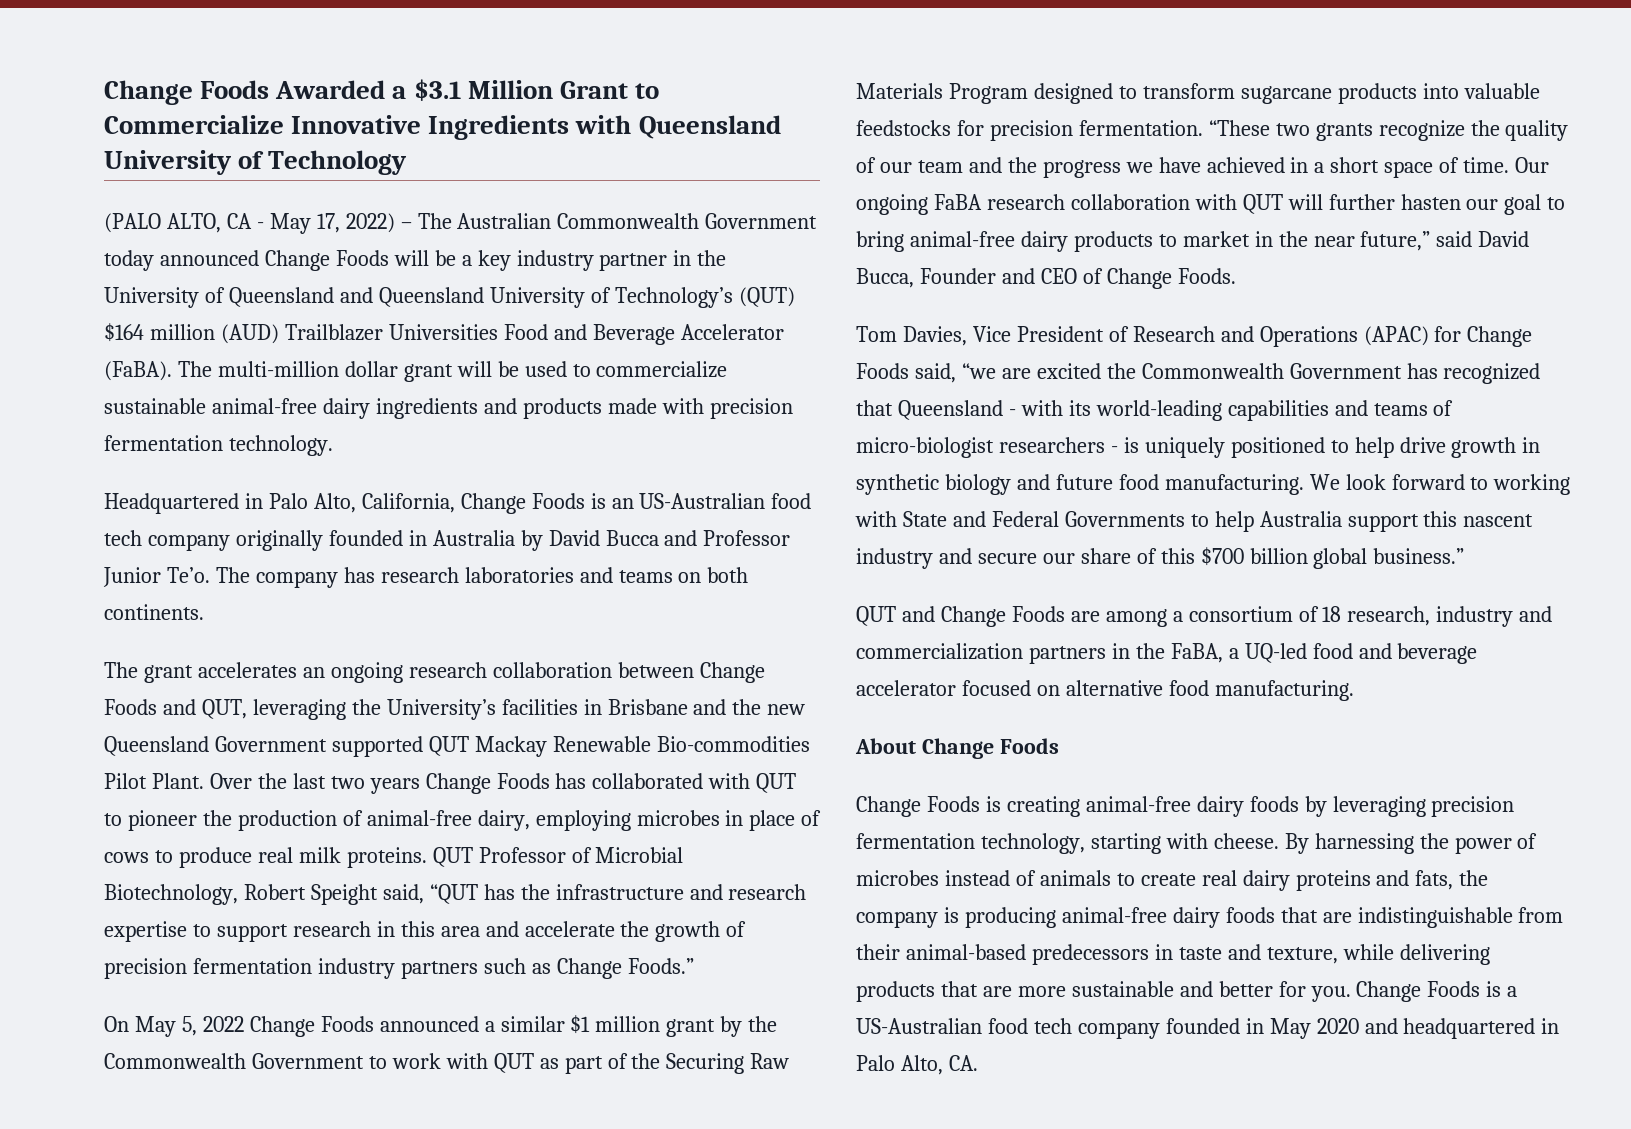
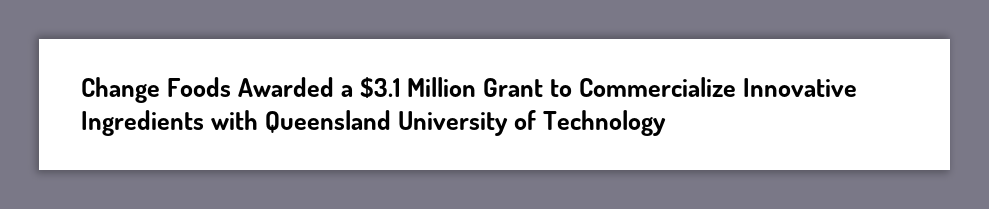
[104,213,818,234] [104,250,727,271] [104,287,795,308] [104,323,784,345] [104,361,728,382] [104,398,793,419] [104,435,333,456] [104,493,812,514] [104,530,791,551] [103,567,749,588] [104,604,204,620] [104,662,765,683] [104,699,806,720] [104,736,810,757] [104,773,797,794] [104,810,822,831] [104,847,684,868] [104,884,807,905] [104,921,747,942] [104,958,694,979] [104,1015,778,1037] [104,1053,790,1074] [856,83,1540,104] [856,120,1569,141] [856,157,1550,178] [856,194,1566,215] [856,231,1530,252] [856,268,1236,289] [856,326,1533,347] [856,363,1541,384] [856,400,1454,421] [856,437,1541,458] [856,474,1571,495] [855,511,1534,532] [856,547,1465,569] [856,606,1553,627] [856,643,1478,664] [856,680,1354,701] [855,738,1059,759] [856,796,1515,817] [856,833,1538,854] [856,870,1489,891] [856,907,1564,928] [856,944,1490,965] [856,981,1518,1002] [856,1018,1560,1039] [856,1055,978,1075] // (PALO ALTO, CA - May 17, 2022) – The Australian Commonwealth Government today announced Change Foods will be a key industry partner in the University of Queensland and Queensland University of Technology’s (QUT) $164 million (AUD) Trailblazer Universities Food and Beverage Accelerator (FaBA). The multi-million dollar grant will be used to commercialize sustainable animal-free dairy ingredients and products made with precision fermentation technology. // Headquartered in Palo Alto, California, Change Foods is an US-Australian food tech company originally founded in Australia by David Bucca and Professor Junior Te’o. The company has research laboratories and teams on both continents. // The grant accelerates an ongoing research collaboration between Change Foods and QUT, leveraging the University’s facilities in Brisbane and the new Queensland Government supported QUT Mackay Renewable Bio-commodities Pilot Plant. Over the last two years Change Foods has collaborated with QUT to pioneer the production of animal-free dairy, employing microbes in place of cows to produce real milk proteins. QUT Professor of Microbial Biotechnology, Robert Speight said, “QUT has the infrastructure and research expertise to support research in this area and accelerate the growth of precision fermentation industry partners such as Change Foods.” // On May 5, 2022 Change Foods announced a similar $1 million grant by the Commonwealth Government to work with QUT as part of the Securing Raw Materials Program designed to transform sugarcane products into valuable feedstocks for precision fermentation. “These two grants recognize the quality of our team and the progress we have achieved in a short space of time. Our ongoing FaBA research collaboration with QUT will further hasten our goal to bring animal-free dairy products to market in the near future,” said David Bucca, Founder and CEO of Change Foods. // Tom Davies, Vice President of Research and Operations (APAC) for Change Foods said, “we are excited the Commonwealth Government has recognized that Queensland - with its world-leading capabilities and teams of micro-biologist researchers - is uniquely positioned to help drive growth in synthetic biology and future food manufacturing. We look forward to working with State and Federal Governments to help Australia support this nascent industry and secure our share of this $700 billion global business.” // QUT and Change Foods are among a consortium of 18 research, industry and commercialization partners in the FaBA, a UQ-led food and beverage accelerator focused on alternative food manufacturing. // About Change Foods // Change Foods is creating animal-free dairy foods by leveraging precision fermentation technology, starting with cheese. By harnessing the power of microbes instead of animals to create real dairy proteins and fats, the company is producing animal-free dairy foods that are indistinguishable from their animal-based predecessors in taste and texture, while delivering products that are more sustainable and better for you. Change Foods is a US-Australian food tech company founded in May 2020 and headquartered in Palo Alto, CA. -> (667, 123) none

